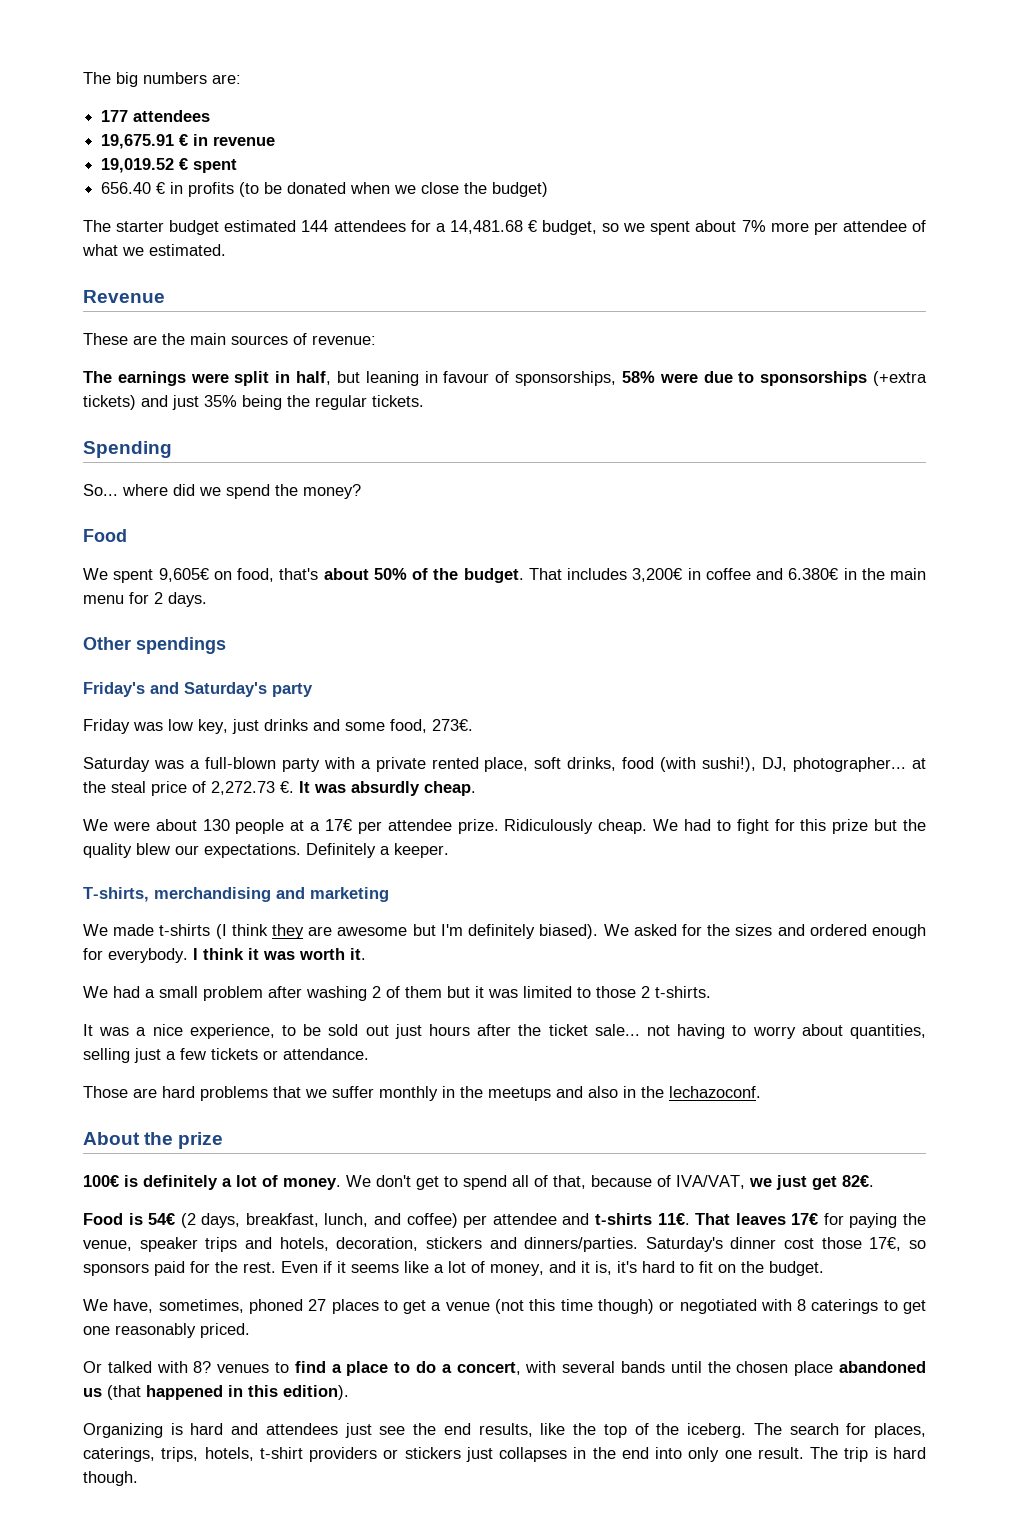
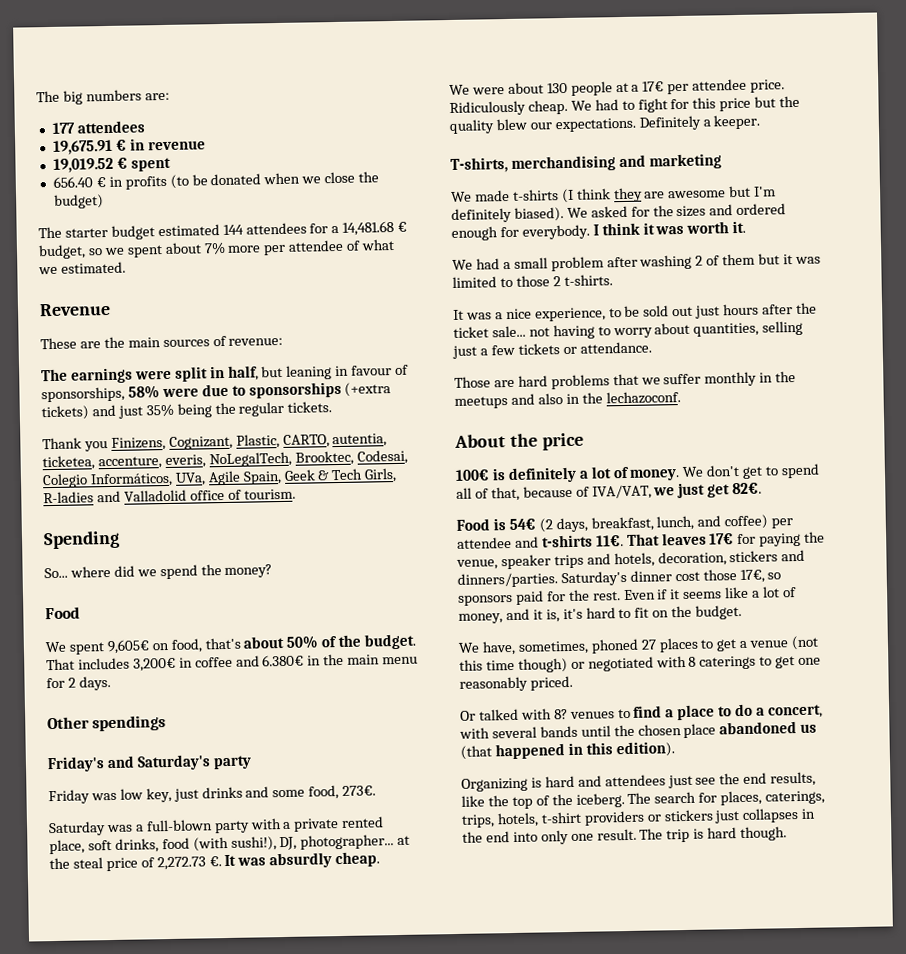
(424, 401) none -> [42,433,388,452] [42,449,408,471] [42,467,398,489] [43,488,296,504] // Thank you Finizens, Cognizant, Plastic, CARTO, autentia, ticketea, accenture, everis, NoLegalTech, Brooktec, Codesai, Colegio Informáticos, UVa, Agile Spain, Geek & Tech Girls, R-ladies and Valladolid office of tourism.
[457,819,499,834] prize. -> [750,79,786,93] price.
[832,819,869,834] prize -> [719,97,752,112] price
[178,1132,224,1149] prize -> [541,432,584,451] price

